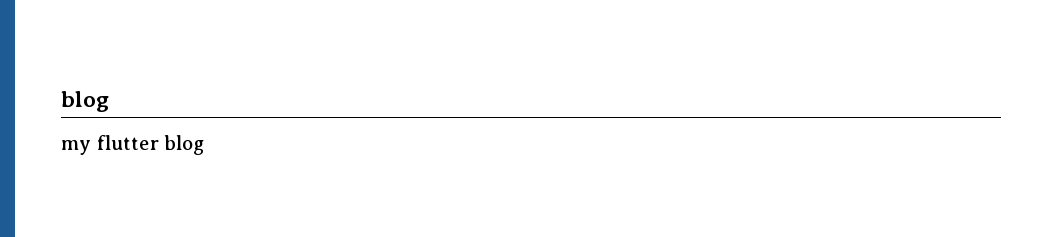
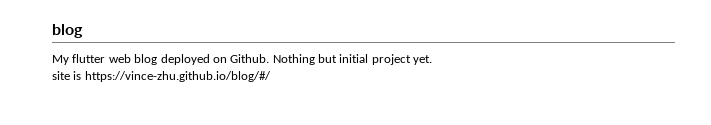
[61,135,205,155] my flutter blog -> [52,54,433,65] [52,71,271,82] My flutter web blog deployed on Github. Nothing but initial project yet. // site is https://vince-zhu.github.io/blog/#/

